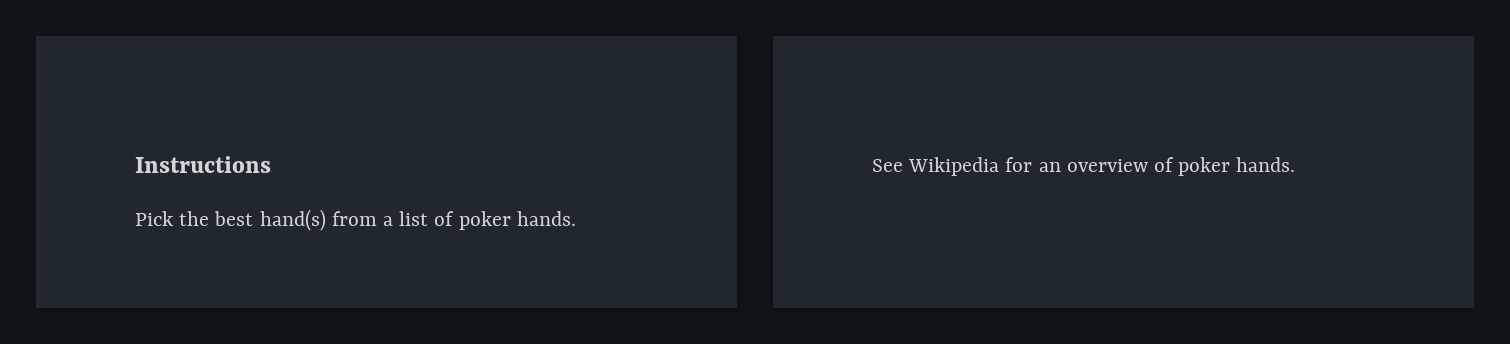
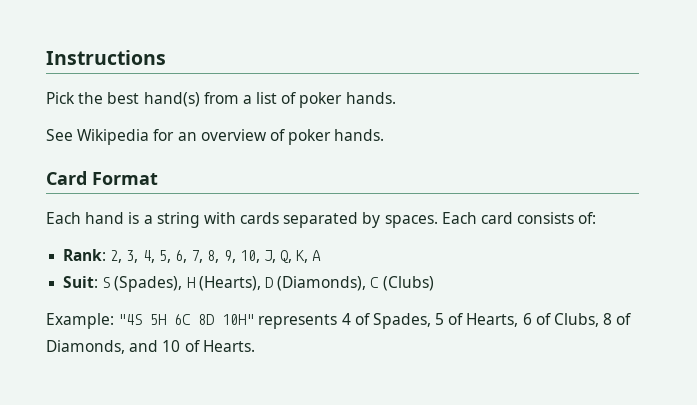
(1296, 164) none -> [46,171,158,185] [46,212,597,228] [63,249,322,263] [63,276,434,292] [46,313,632,329] [46,340,255,354] // Card Format // Each hand is a string with cards separated by spaces. Each card consists of: // Rank: 2, 3, 4, 5, 6, 7, 8, 9, 10, J, Q, K, A // Suit: S (Spades), H (Hearts), D (Diamonds), C (Clubs) // Example: "4S 5H 6C 8D 10H" represents 4 of Spades, 5 of Hearts, 6 of Clubs, 8 of Diamonds, and 10 of Hearts.

